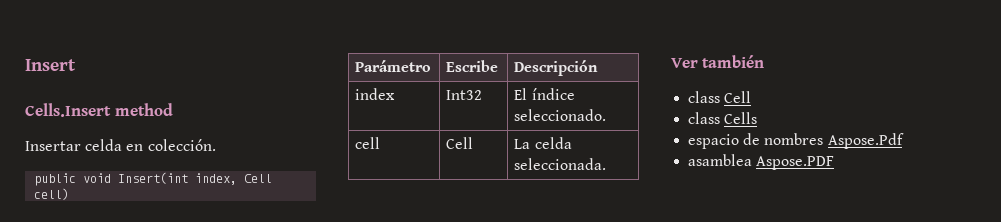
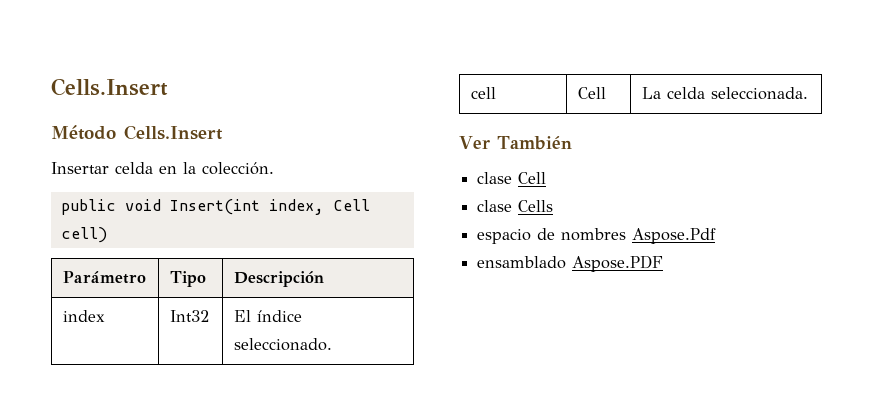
[25,59,76,71] [25,103,173,117] Insert // Cells.Insert method -> [51,78,168,96] [51,125,223,140] Cells.Insert // Método Cells.Insert
(144, 147) none -> [183,162,196,174] la
[446,60,499,72] Escribe -> [169,271,206,287] Tipo
[702,55,765,68] [688,91,721,103] también // class -> [496,136,572,150] [477,172,513,184] También // clase
[688,112,721,124] class -> [477,200,513,212] clase
[688,154,753,166] asamblea -> [477,256,567,269] ensamblado

